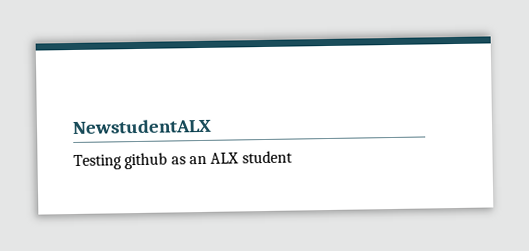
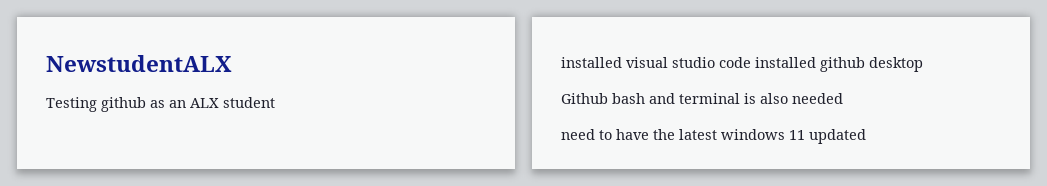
(293, 157) none -> [561,57,923,72] [561,93,843,104] [561,129,866,144] // installed visual studio code installed github desktop // Github bash and terminal is also needed // need to have the latest windows 11 updated

